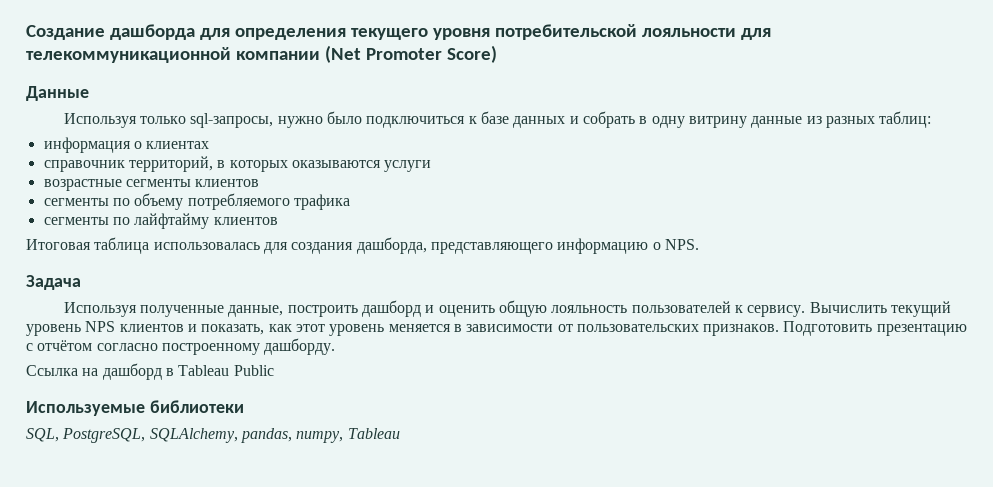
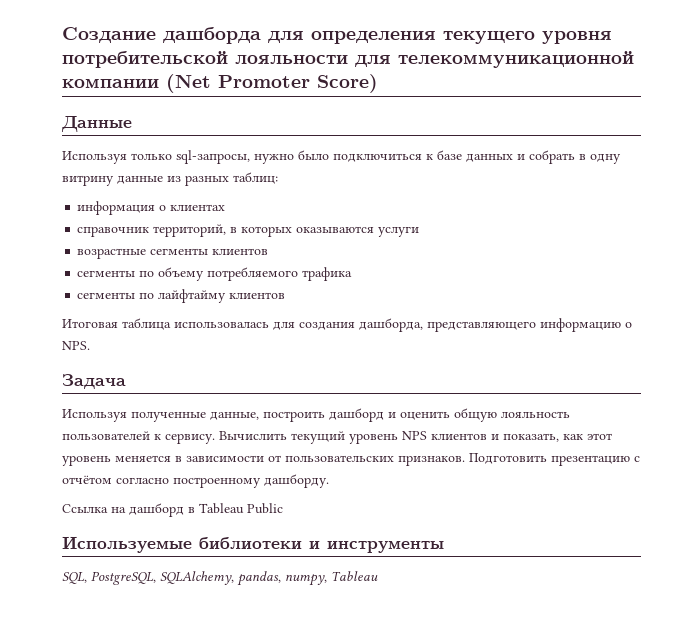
(244, 406) none -> [309,541,444,553] и инструменты

